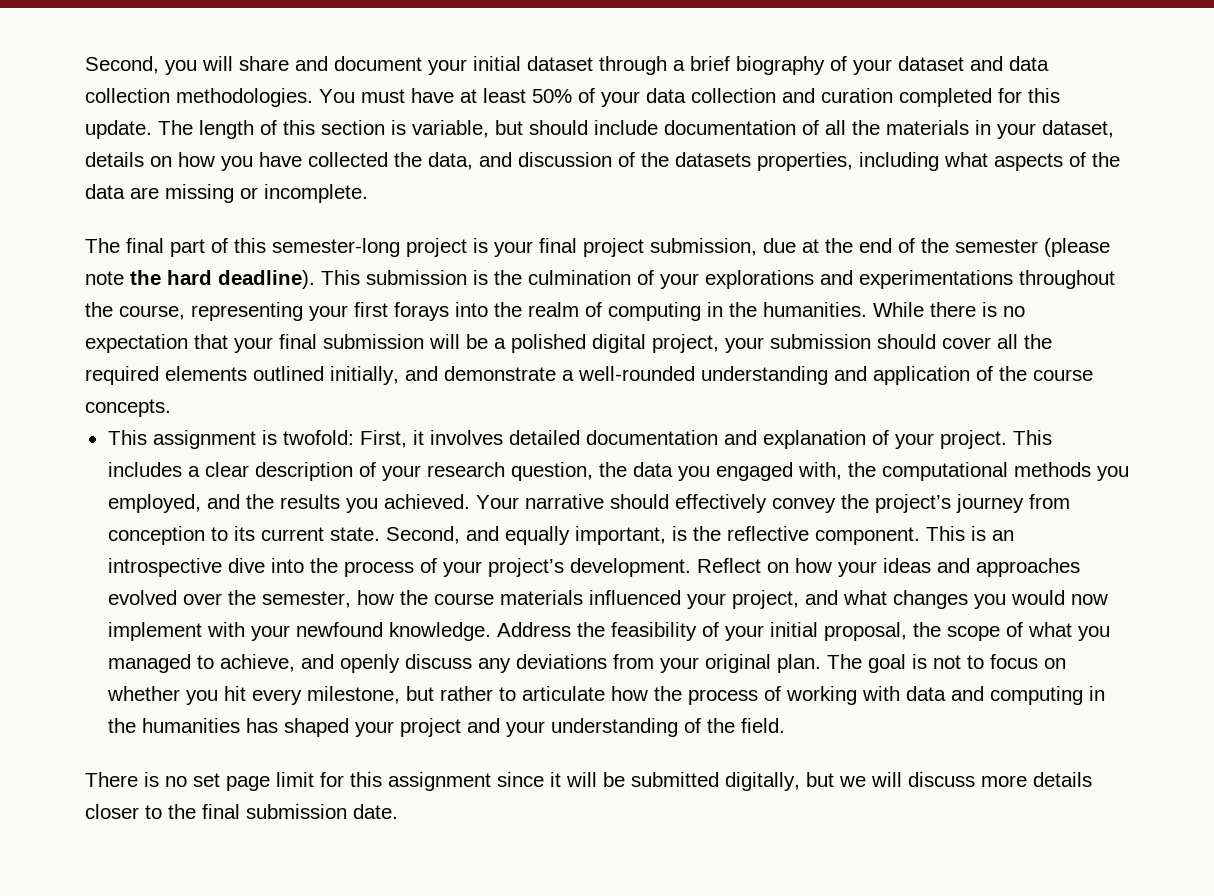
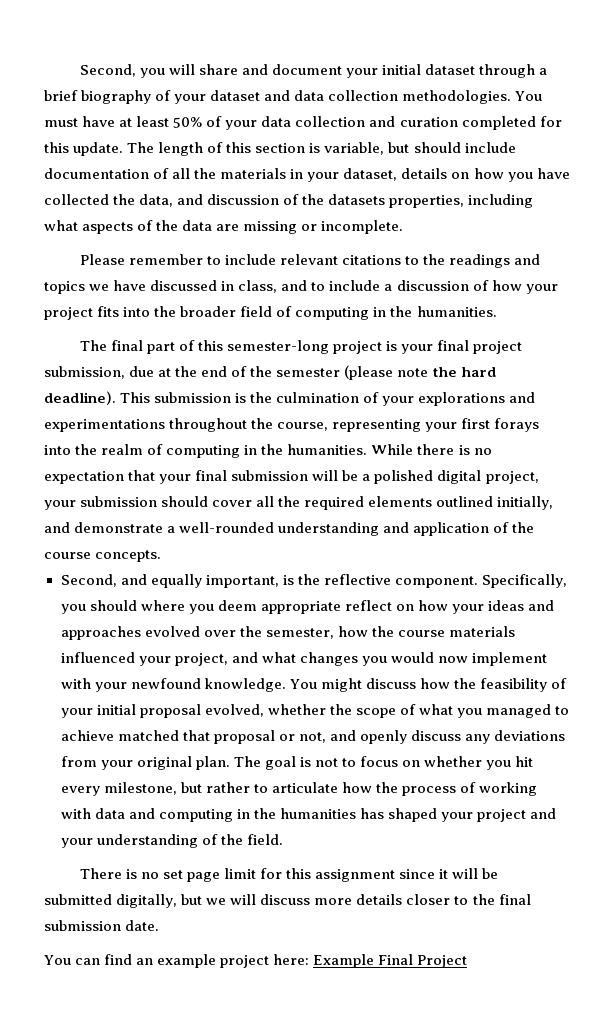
(368, 193) none -> [79,254,540,268] [44,280,558,294] [44,306,497,320] // Please remember to include relevant citations to the readings and topics we have discussed in class, and to include a discussion of how your project fits into the broader field of computing in the humanities.
[107,430,1052,449] [107,462,1129,481] [107,494,1070,513] [107,526,380,545] This assignment is twofold: First, it involves detailed documentation and explanation of your project. This includes a clear description of your research question, the data you engaged with, the computational methods you employed, and the results you achieved. Your narrative should effectively convey the project’s journey from conception to its current state. -> (162, 556) none
[925,526,1014,541] [107,558,761,577] This is an introspective dive into the process of your project’s development. Reflect -> [481,574,567,588] [60,600,392,614] Specifically, you should where you deem appropriate reflect
[496,622,571,637] Address -> [289,678,450,692] You might discuss how
[823,622,907,641] proposal, -> [139,704,326,718] proposal evolved, whether
[219,654,295,672] achieve, -> [60,730,326,744] achieve matched that proposal or not,
(398, 811) none -> [44,954,468,968] // You can find an example project here: Example Final Project

